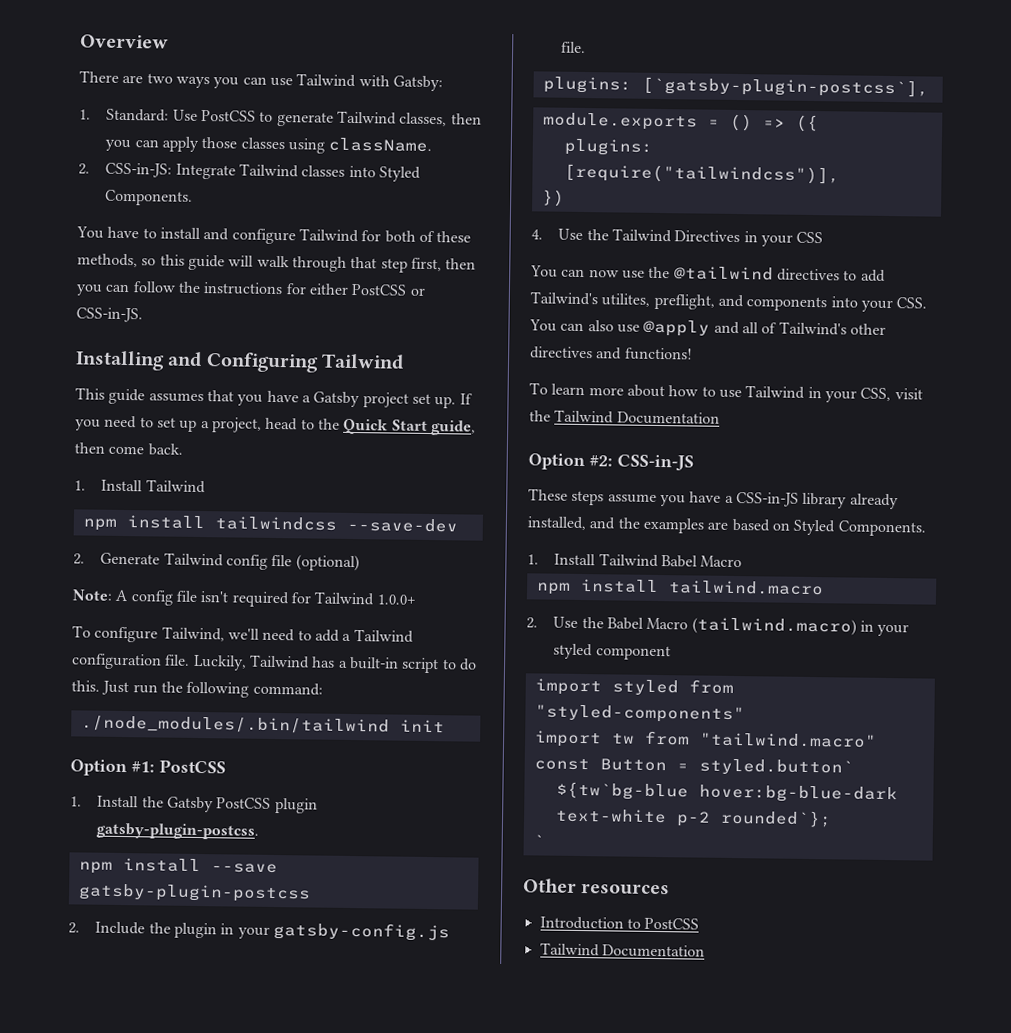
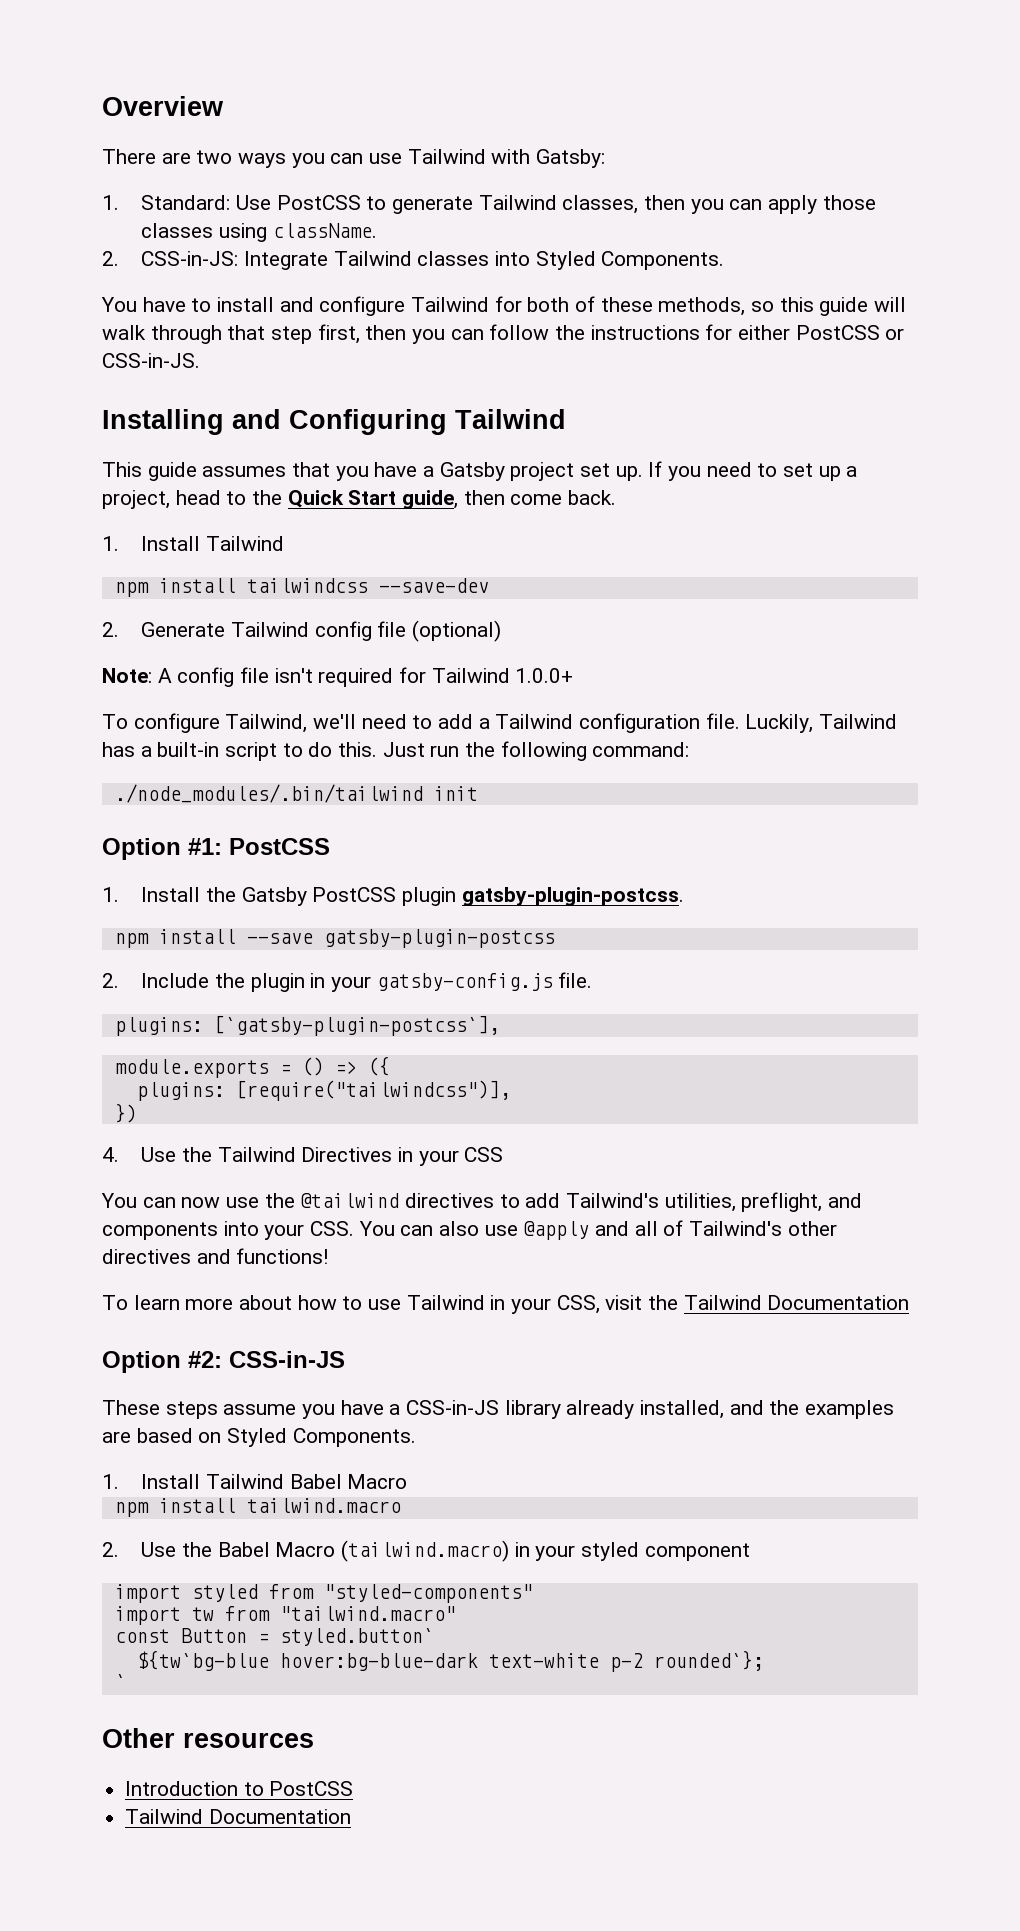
[601,293,651,307] utilites, -> [664,1193,736,1212] utilities,

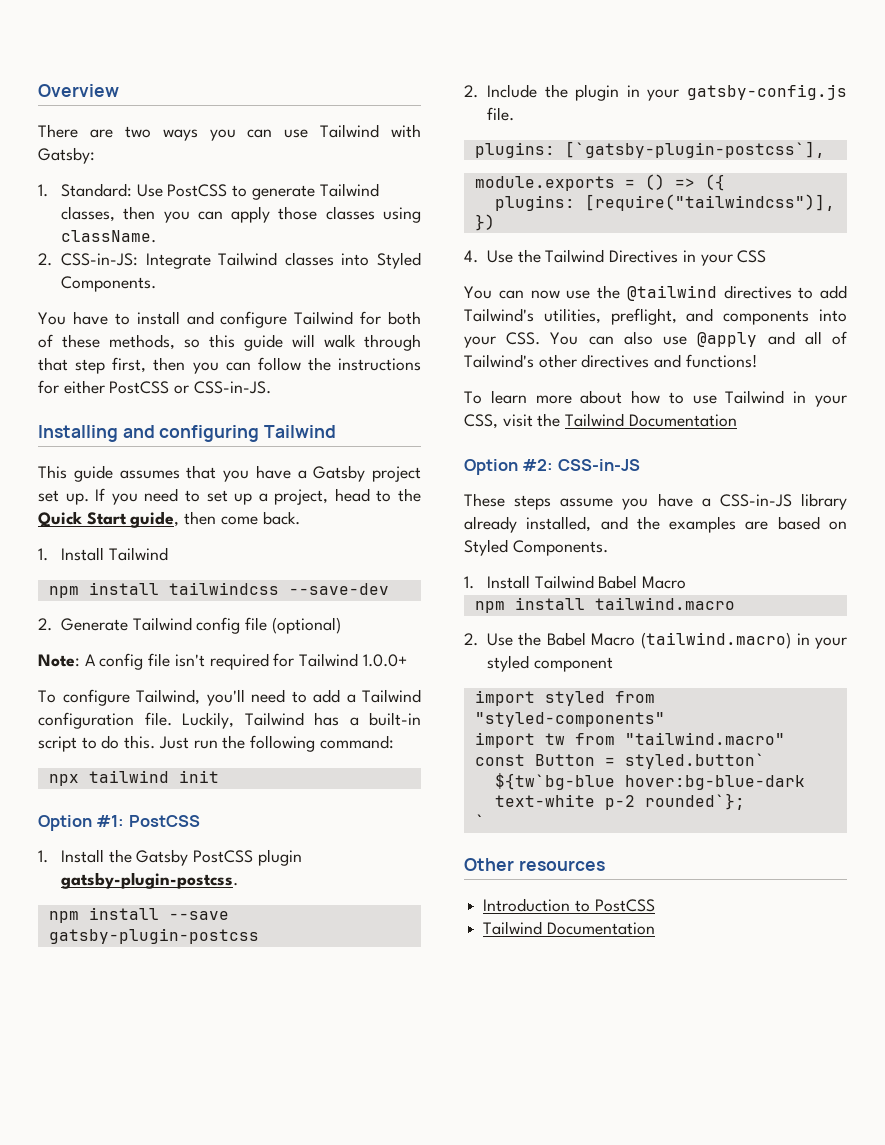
[289,409,447,435] Configuring -> [159,425,260,442] configuring
[313,714,357,729] we'll -> [206,689,245,706] you'll
[114,784,423,803] ./node_modules/.bin/tailwind -> [48,770,169,786] npx tailwind

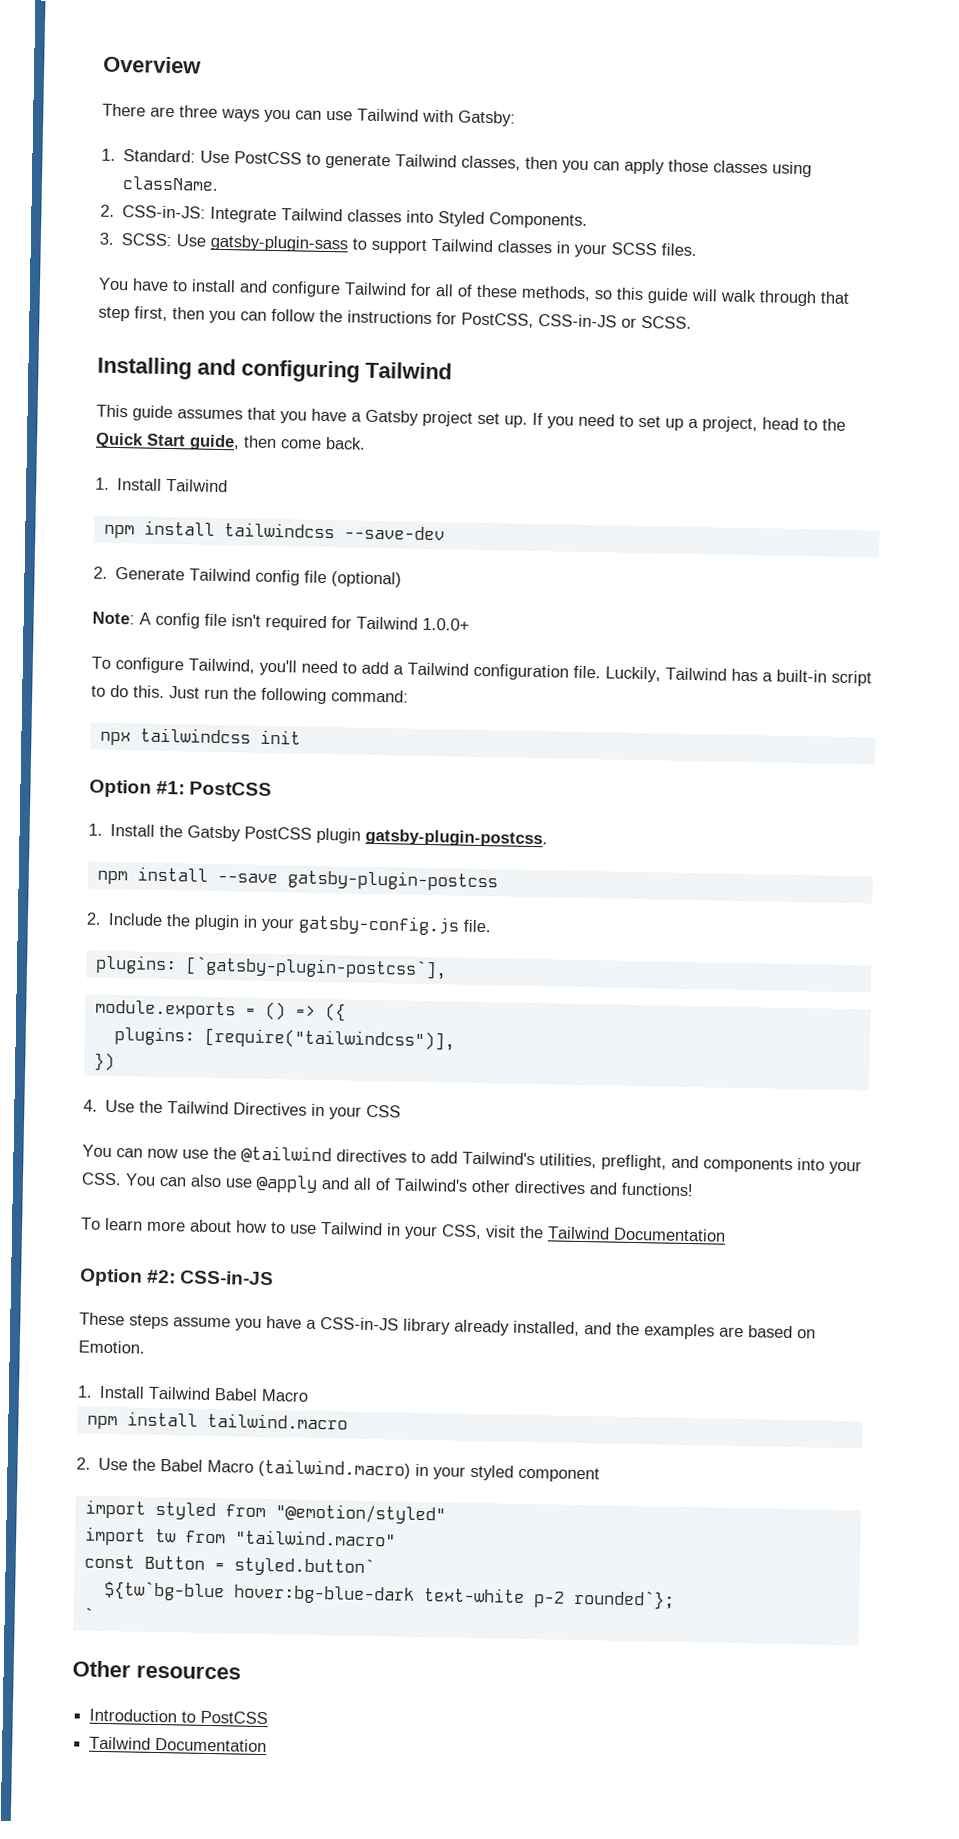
[124,126,151,138] two -> [179,105,218,118] three
(156, 284) none -> [99,232,698,258] // 3. SCSS: Use gatsby-plugin-sass to support Tailwind classes in your SCSS files.
[388,311,421,325] both -> [435,284,454,297] all
[63,380,271,394] either PostCSS or CSS-in-JS. -> [461,312,692,329] PostCSS, CSS-in-JS or SCSS.
[88,770,169,783] tailwind -> [139,727,251,744] tailwindcss
[464,539,608,556] Styled Components. -> [78,1340,145,1354] Emotion.
[474,712,665,727] "styled-components" -> [274,1503,446,1525] "@emotion/styled"

